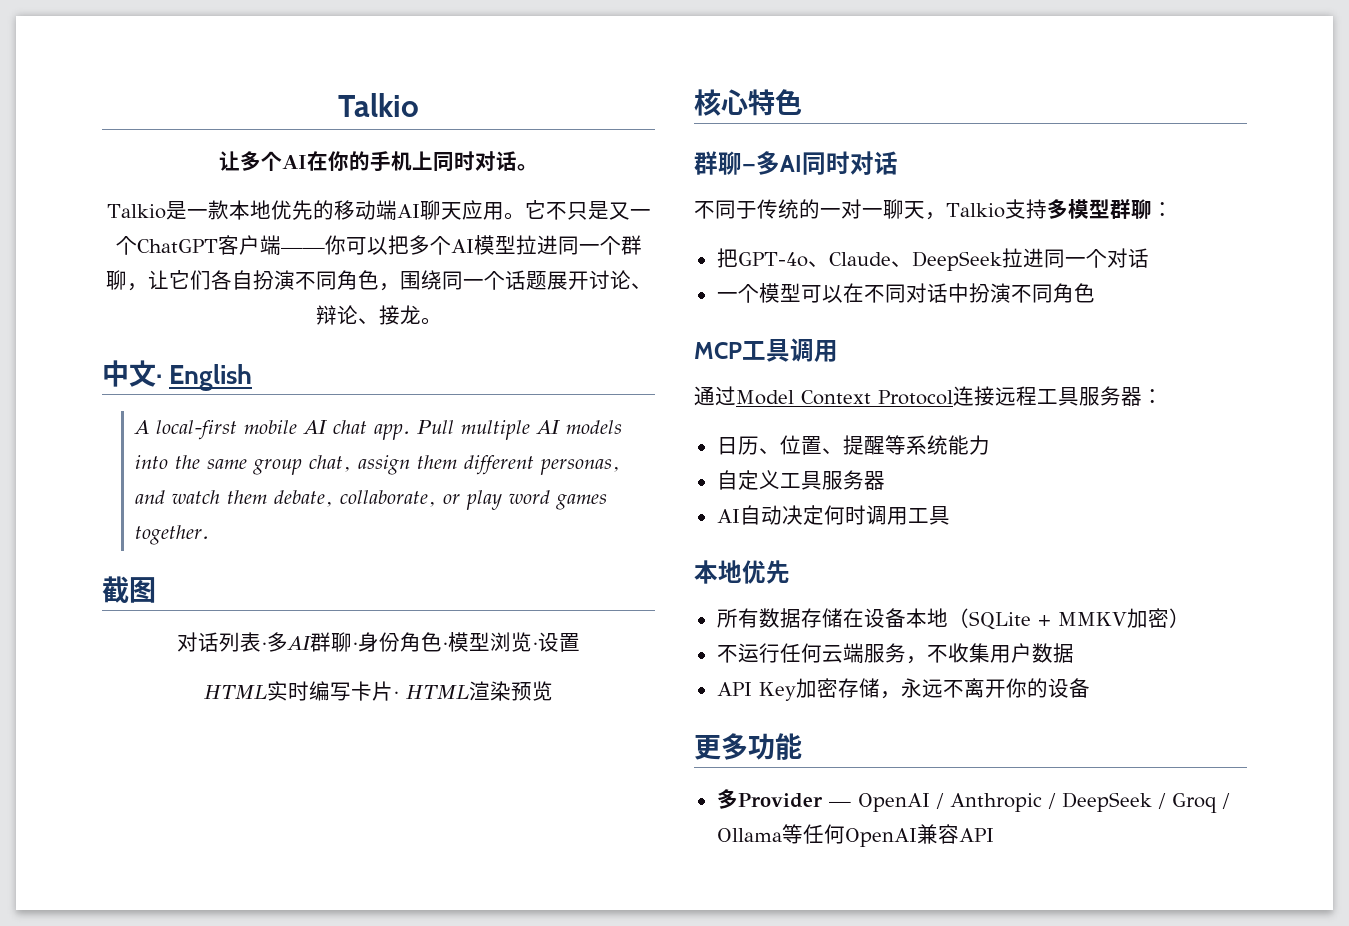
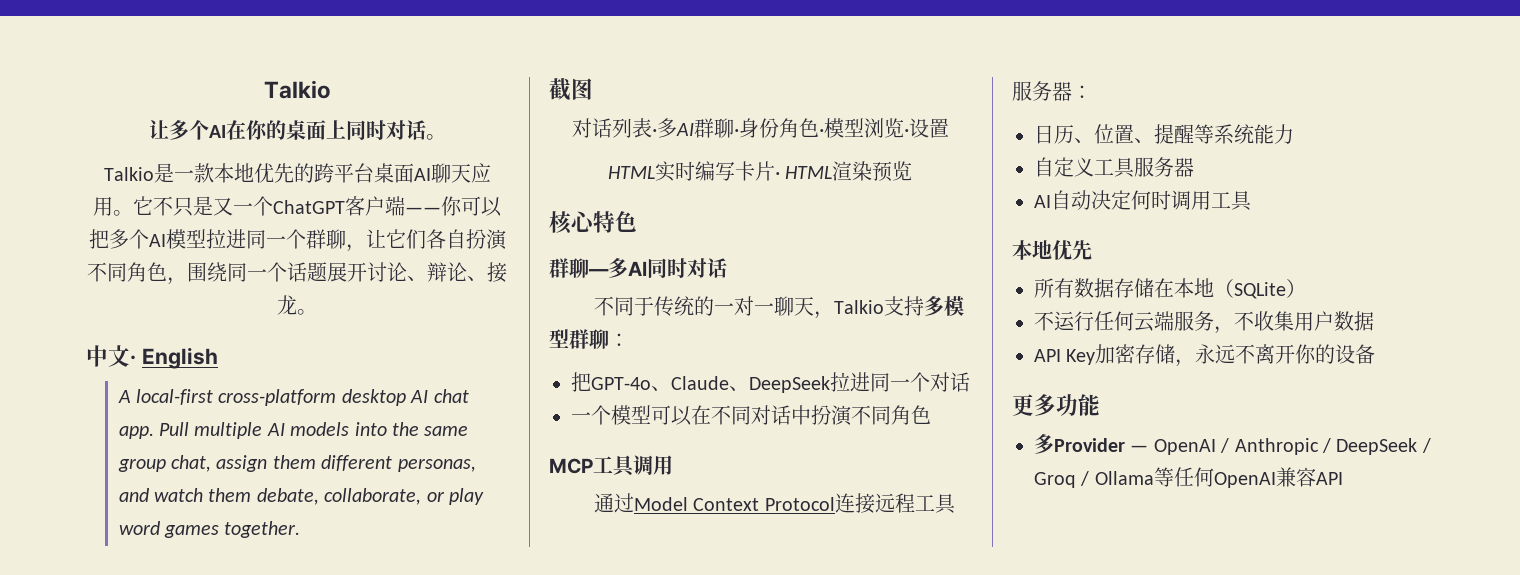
[370,151,412,172] 手机 -> [285,120,326,140] 桌面
[333,200,397,220] 移动端 -> [313,163,414,183] 跨平台桌面
[244,420,298,434] mobile -> [218,389,406,406] cross-platform desktop
[863,608,906,628] 设备 -> (1174, 288) none
[1037,608,1169,628] + MMKV加密 -> (1286, 290) none

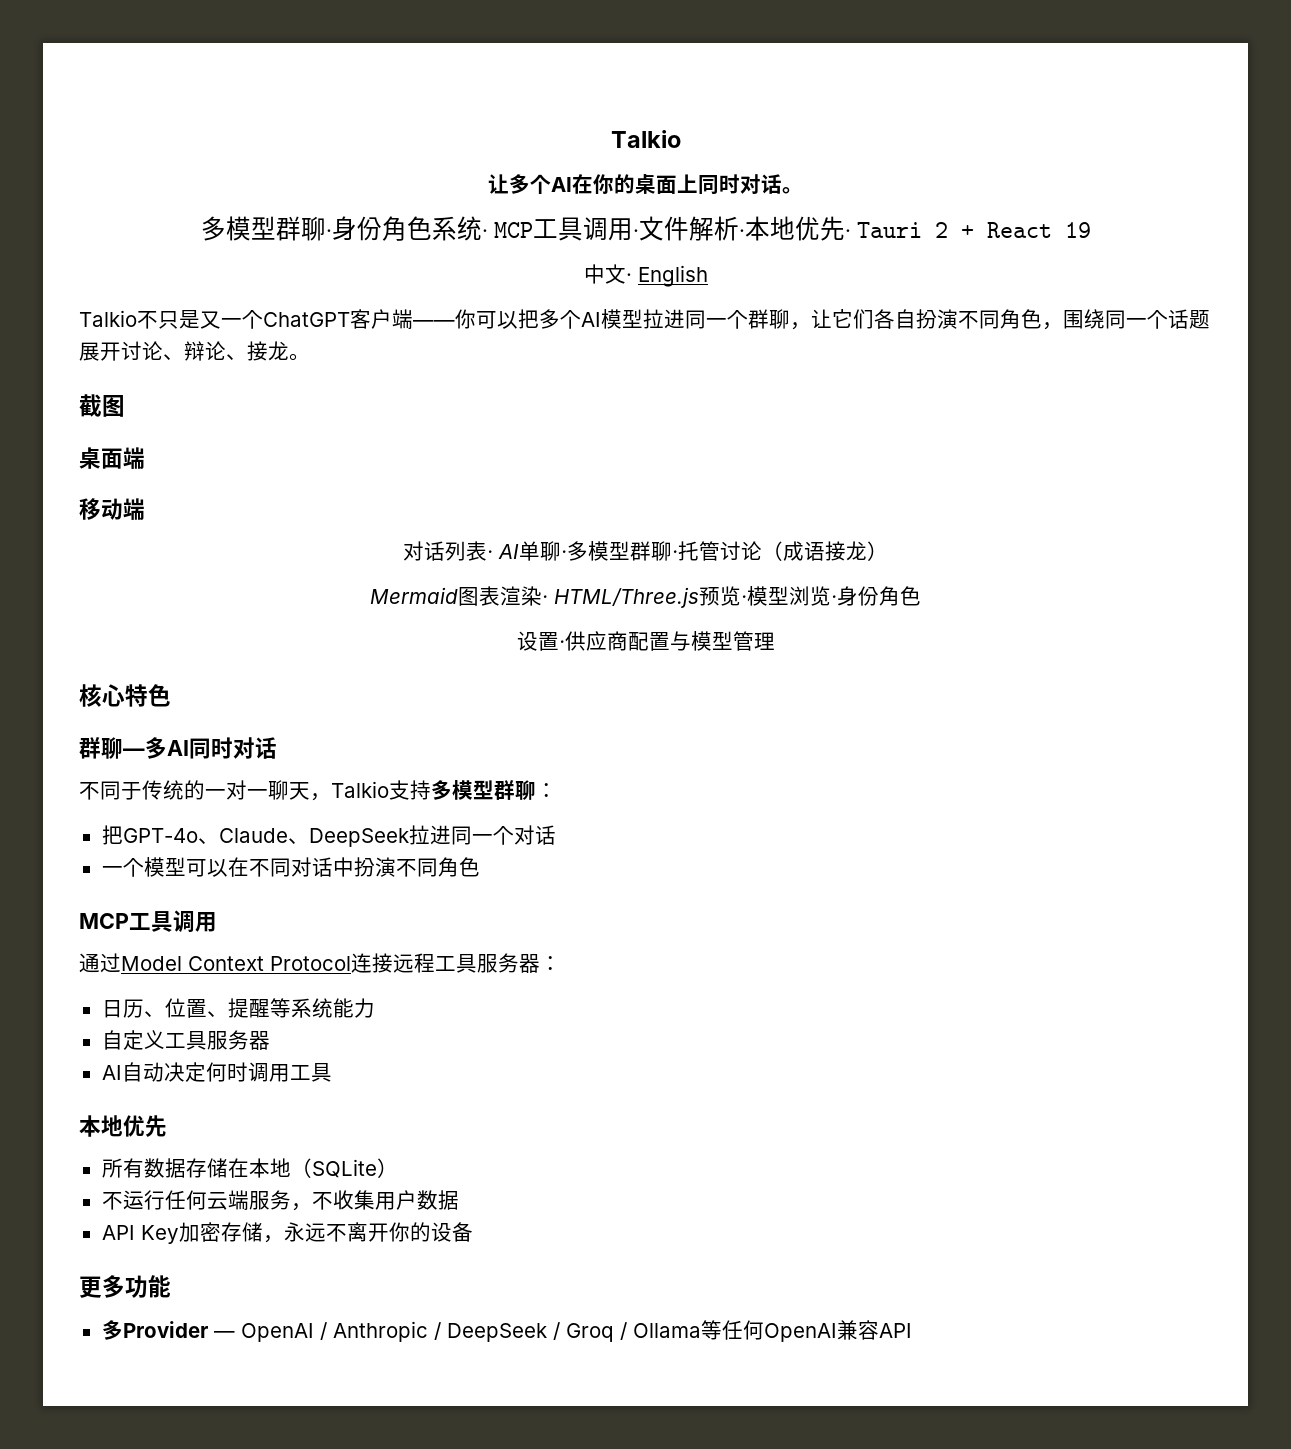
[103,163,491,183] [93,196,153,216] Talkio是一款本地优先的跨平台桌面AI聊天应用。它 -> [200,216,1091,241] [583,264,708,287] [79,310,137,327] 多模型群聊·身份角色系统· MCP工具调用·文件解析·本地优先· Tauri 2 + React 19 // 中文· English // Talkio
[86,345,218,369] [117,389,469,406] [118,422,469,439] [117,455,476,472] [118,488,485,505] [118,521,301,538] [549,78,593,101] [571,118,819,138] 中文· English // A local-first cross-platform desktop AI chat app. Pull multiple AI models into the same group chat, assign them different personas, and watch them debate, collaborate, or play word games together. // 截图 // 对话列表·多AI群聊·身份角色 -> [79,394,125,417] [79,447,145,469] [79,498,145,520] [403,541,888,561] [370,586,741,608] 截图 // 桌面端 // 移动端 // 对话列表· AI单聊·多模型群聊·托管讨论（成语接龙） // Mermaid图表渲染· HTML/Three.js预览
(909, 132) none -> [837,586,921,606] 身份角色 //
[607,161,913,182] // HTML实时编写卡片· HTML渲染预览 -> [558,631,775,651] ·供应商配置与模型管理

